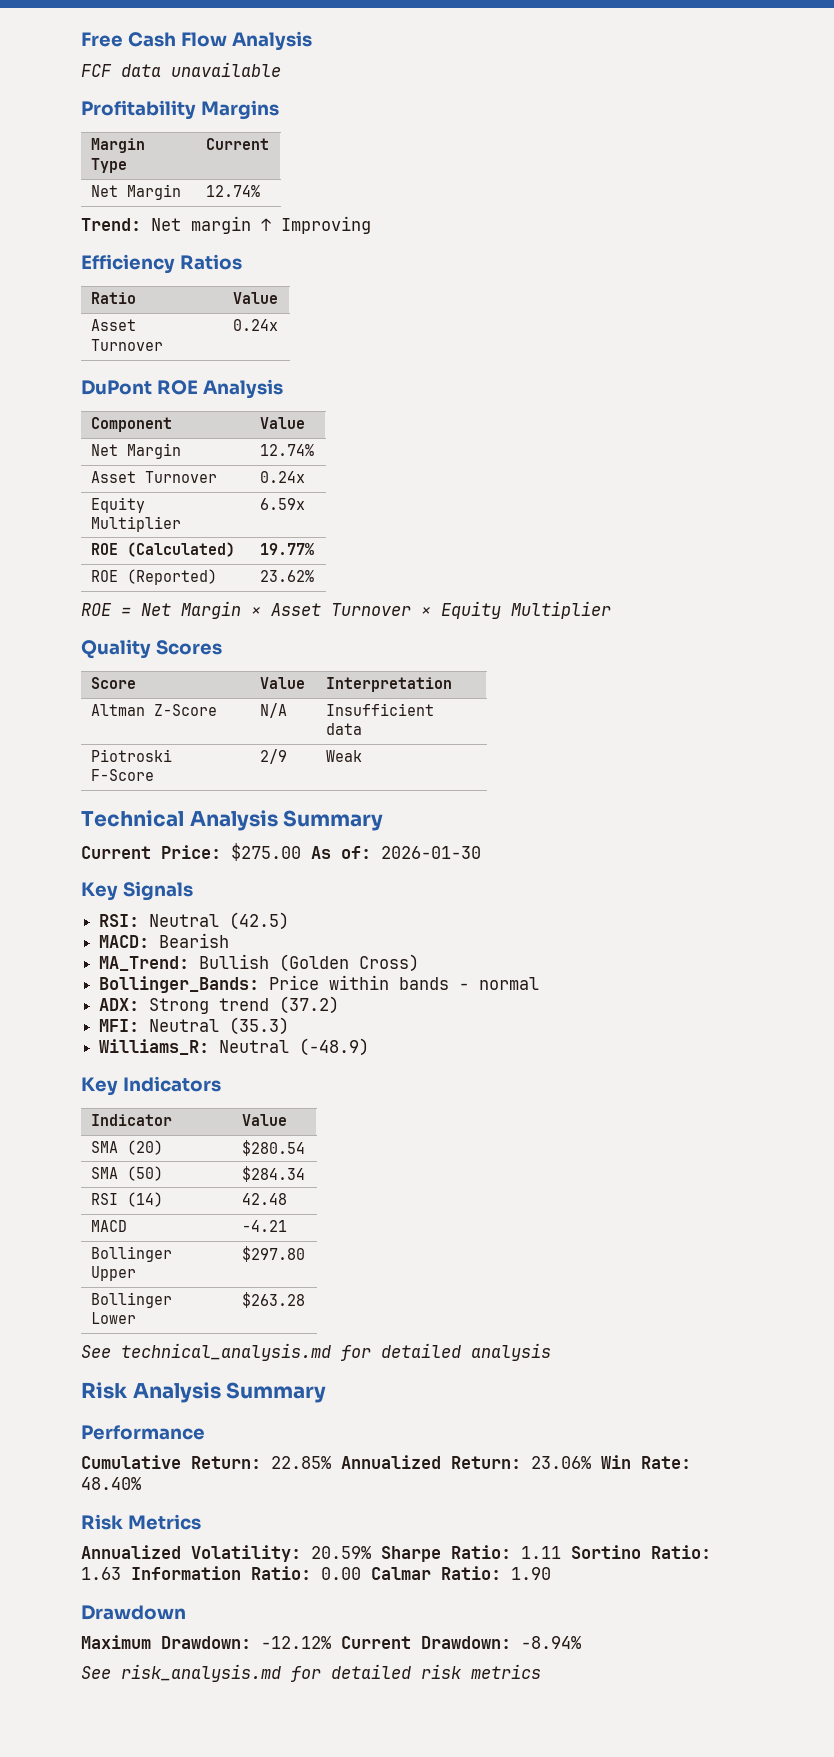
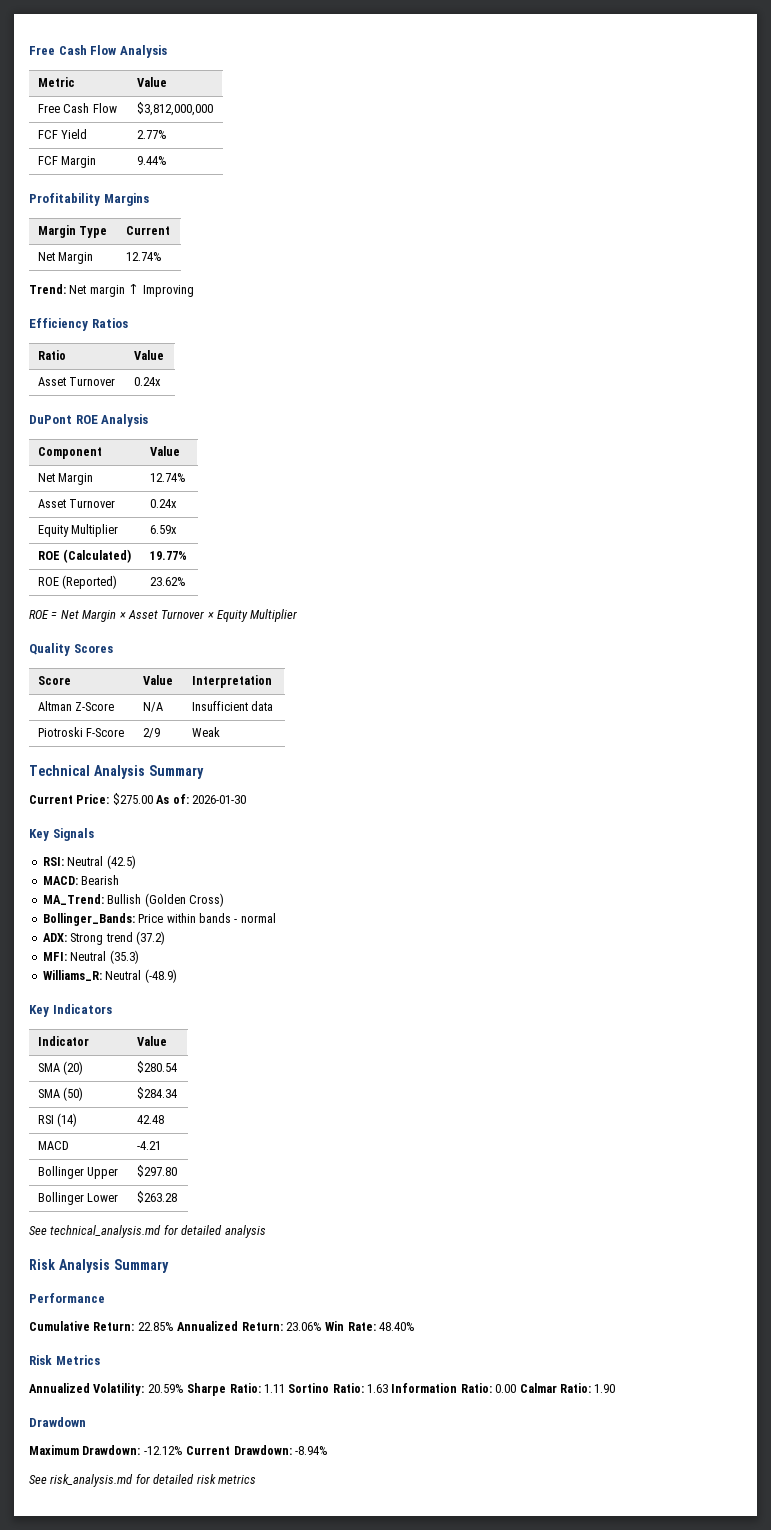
[81,62,281,77] // FCF data unavailable -> [37,77,75,87] [136,77,167,87] [37,103,117,113] [136,102,213,116] [37,129,88,139] [136,130,167,139] [37,156,97,168] [136,156,167,165] // Metric | Value // Free Cash Flow | $3,812,000,000 // FCF Yield | 2.77% // FCF Margin | 9.44%

